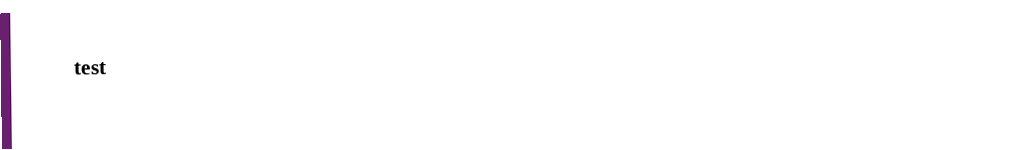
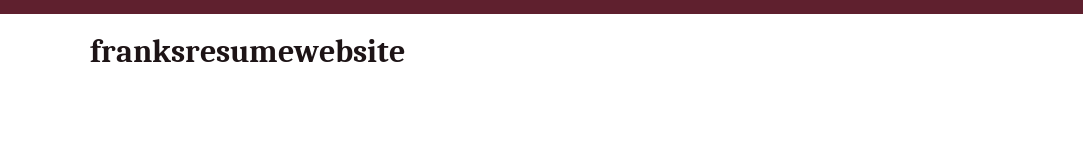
[73,62,107,75] test -> [90,39,405,62] franksresumewebsite

